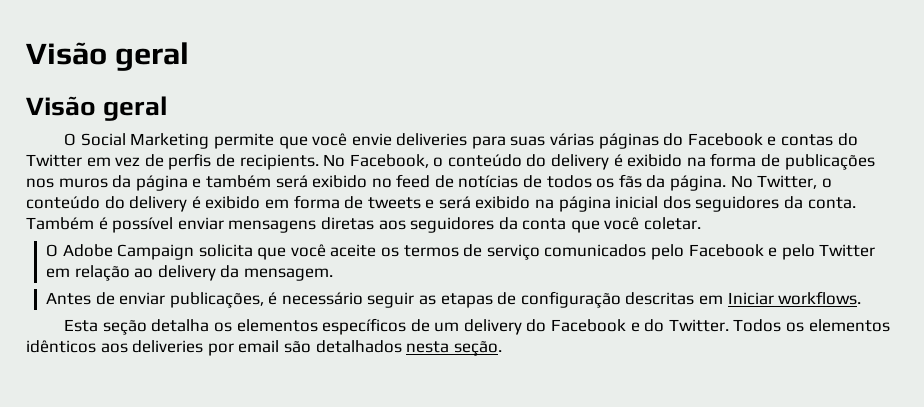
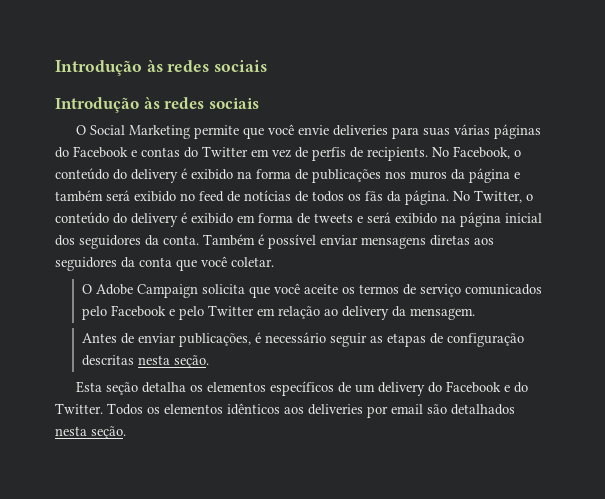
[26,42,190,71] [26,96,168,121] Visão geral // Visão geral -> [55,59,268,76] [55,97,259,113] Introdução às redes sociais // Introdução às redes sociais
[699,291,862,305] em Iniciar workflows. -> [137,355,209,368] nesta seção.

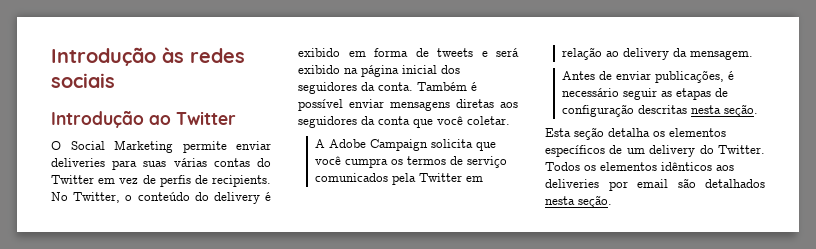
[143,97,259,109] às redes sociais -> [149,111,236,125] ao Twitter
[242,124,329,139] que você envie -> [236,141,271,150] enviar
[493,124,541,139] [55,146,137,158] páginas do Facebook e -> (207, 162) none
[453,146,521,159] [55,168,520,183] [55,190,470,205] Facebook, o conteúdo do delivery é exibido na forma de publicações nos muros da página e também será exibido no feed de notícias de todos os fãs da página. No -> (68, 196) none
[81,284,92,294] O -> [315,139,326,148] A
[303,284,338,294] aceite -> [345,158,389,168] cumpra
[81,305,204,320] pelo Facebook e pelo -> [392,173,417,185] pela
[445,381,528,393] Facebook e do -> (714, 149) none

